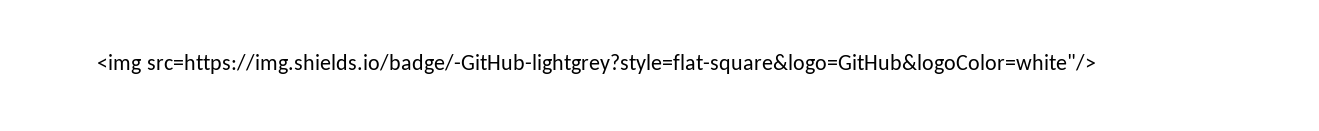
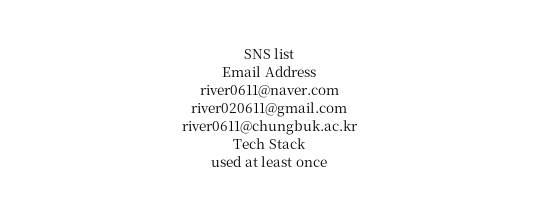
[97,54,1096,74] <img src=https://img.shields.io/badge/-GitHub-lightgrey?style=flat-square&logo=GitHub&logoColor=white"/> -> [243,48,295,59] [222,66,316,77] [199,85,339,98] [191,102,347,117] [181,120,358,135] [233,138,306,149] [211,156,327,167] SNS list // Email Address // river0611@naver.com // river020611@gmail.com // river0611@chungbuk.ac.kr // Tech Stack // used at least once

